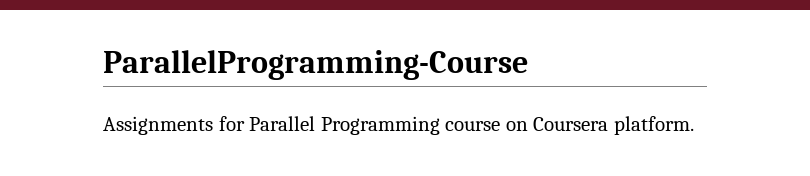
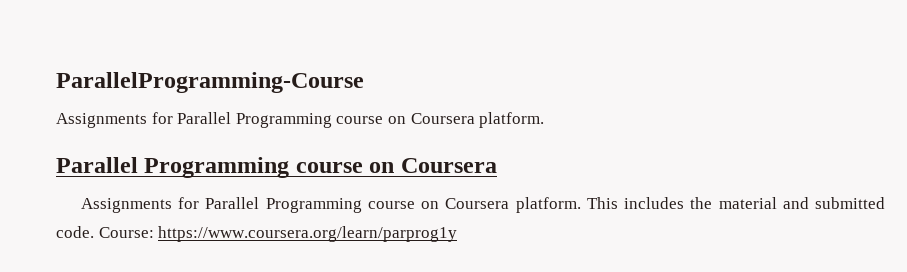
(694, 125) none -> [56,157,497,178] [80,197,885,213] [56,226,458,242] // Parallel Programming course on Coursera // Assignments for Parallel Programming course on Coursera platform. This includes the material and submitted code. Course: https://www.coursera.org/learn/parprog1y

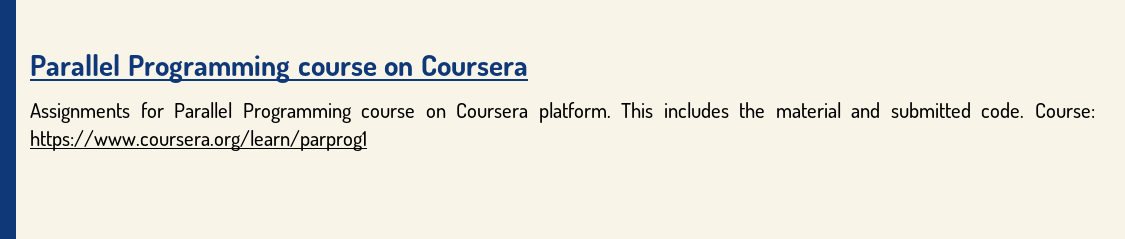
[56,72,364,93] [56,112,545,128] ParallelProgramming-Course // Assignments for Parallel Programming course on Coursera platform. // -> (30, 65) none
[158,226,458,242] https://www.coursera.org/learn/parprog1y -> [30,130,367,151] https://www.coursera.org/learn/parprog1

